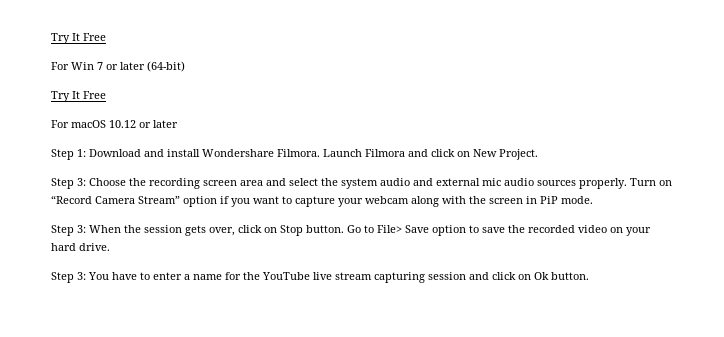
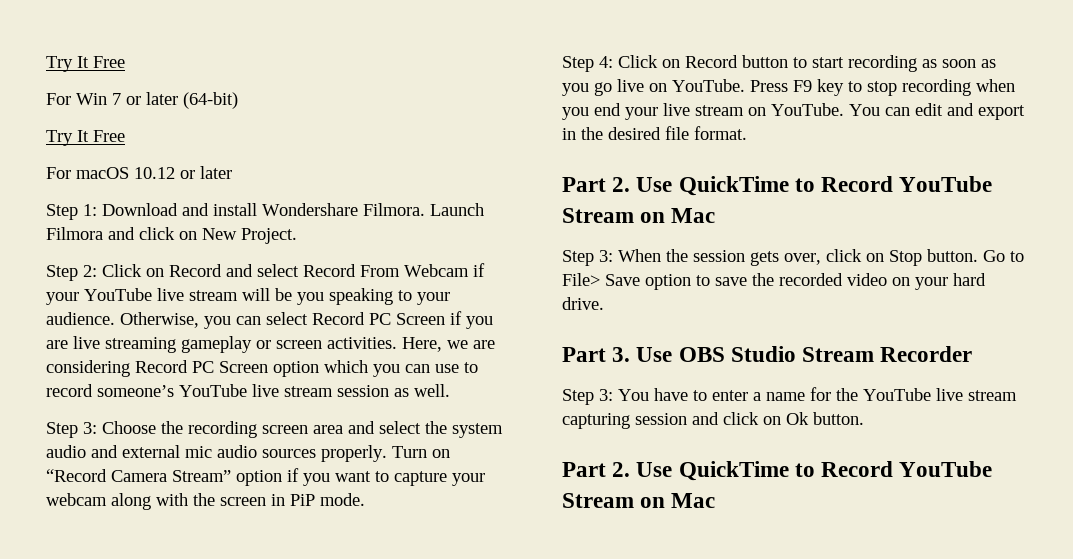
(538, 154) none -> [46,263,485,281] [46,288,450,305] [46,311,493,329] [46,336,495,353] [46,360,478,377] [46,384,450,397] // Step 2: Click on Record and select Record From Webcam if your YouTube live stream will be you speaking to your audience. Otherwise, you can select Record PC Screen if you are live streaming gameplay or screen activities. Here, we are considering Record PC Screen option which you can use to record someone’s YouTube live stream session as well.
(593, 200) none -> [562,55,996,72] [562,79,1015,96] [562,103,1025,120] [562,126,747,140] [562,176,993,196] [562,208,716,223] // Step 4: Click on Record button to start recording as soon as you go live on YouTube. Press F9 key to stop recording when you end your live stream on YouTube. You can edit and export in the desired file format. // Part 2. Use QuickTime to Record YouTube Stream on Mac
(110, 247) none -> [562,346,973,362] // Part 3. Use OBS Studio Stream Recorder
(589, 276) none -> [562,461,993,481] [562,493,716,508] // Part 2. Use QuickTime to Record YouTube Stream on Mac

